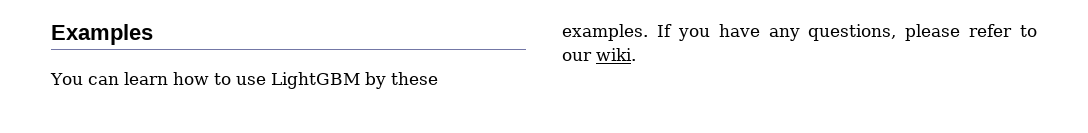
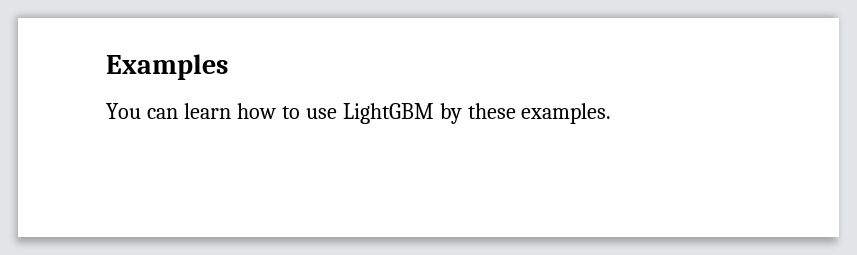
[656,24,1037,41] [562,48,636,61] If you have any questions, please refer to our wiki. -> (612, 113) none

